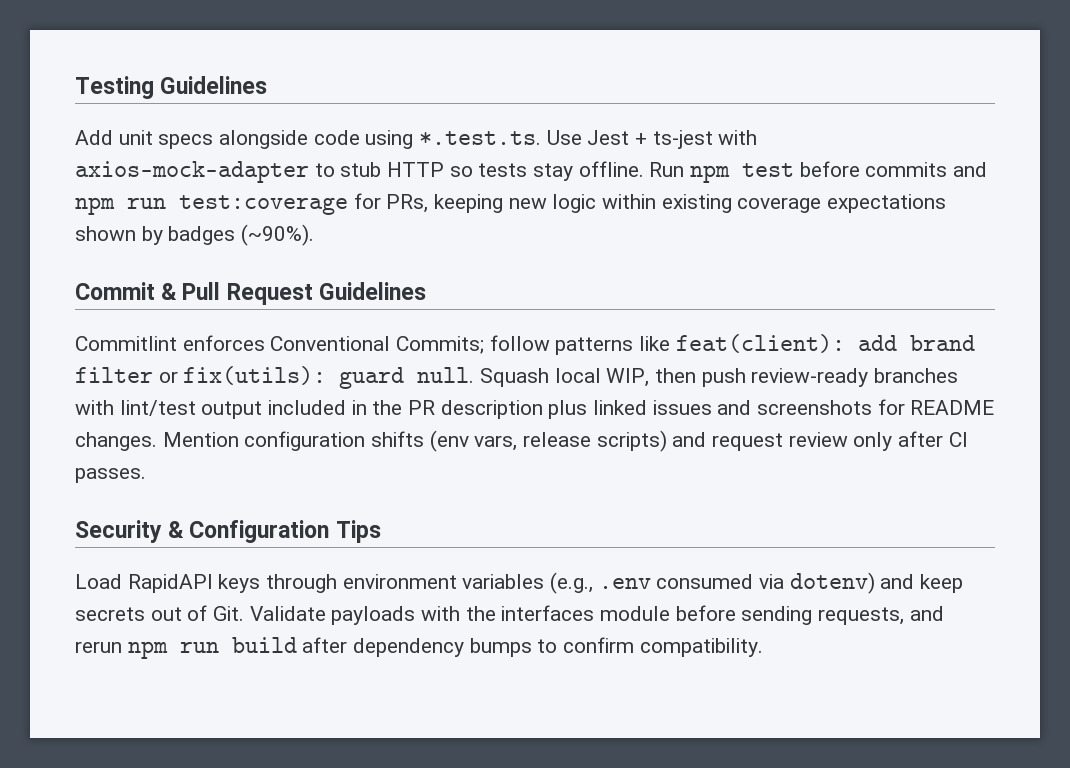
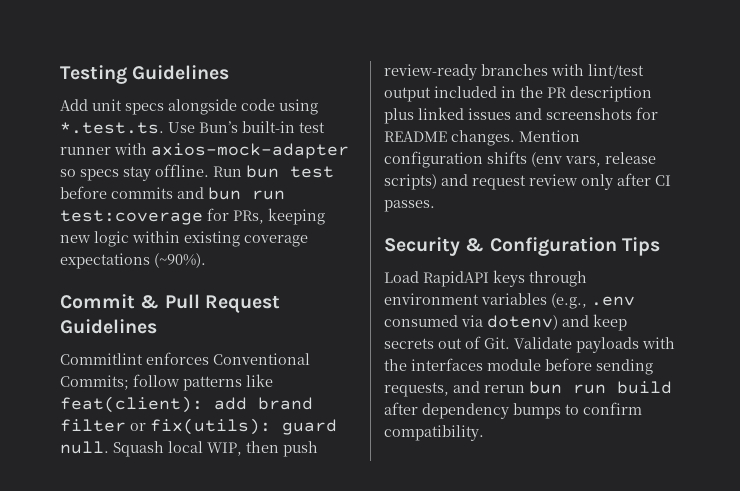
[587,130,758,149] [75,161,528,183] Jest + ts-jest with axios-mock-adapter to stub HTTP so tests -> [199,121,325,133] [60,143,349,159] [60,169,119,181] Bun’s built-in test runner with axios-mock-adapter so specs
[690,165,731,183] npm -> [246,165,279,178] bun
[75,197,115,215] npm -> [208,187,241,200] bun
[75,226,236,245] shown by badges -> (150, 261) none
[127,641,168,659] npm -> [529,381,562,394] bun

